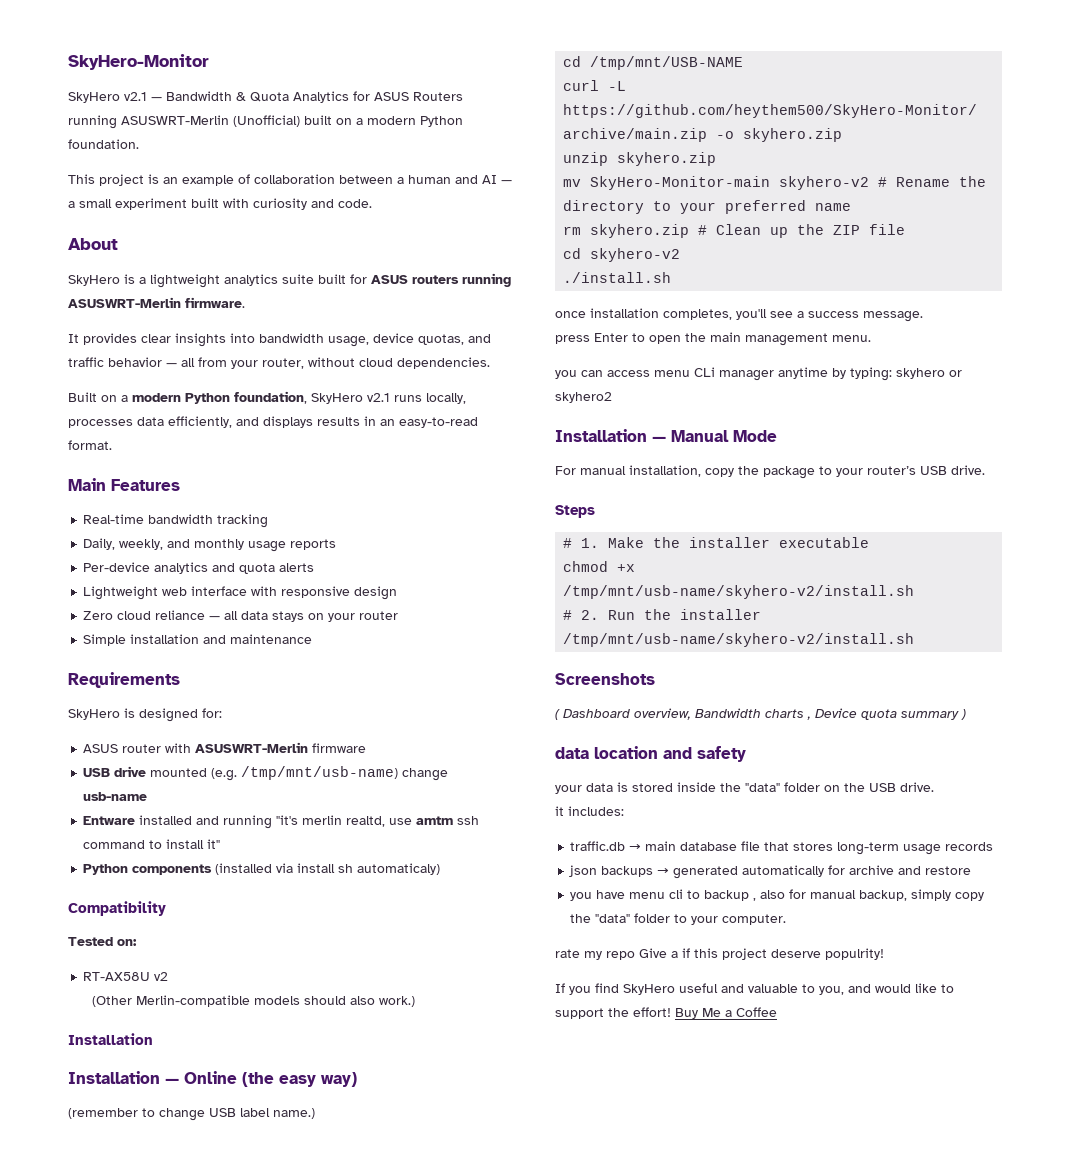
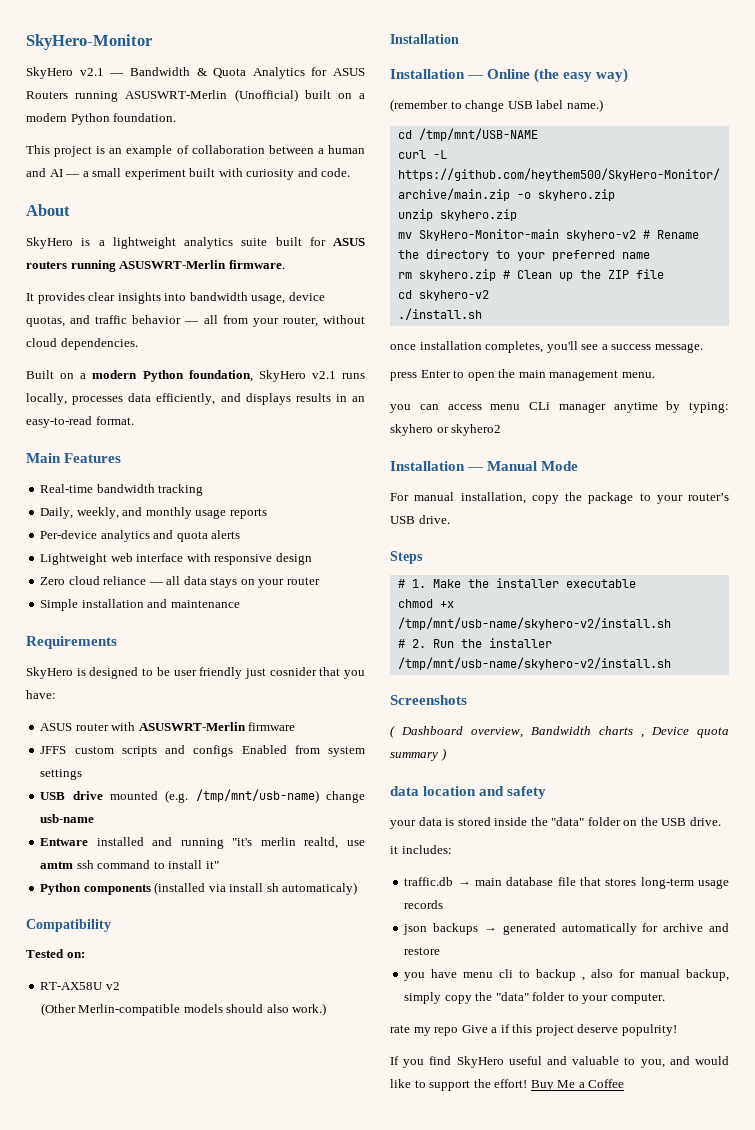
[202,708,222,718] for: -> [142,667,365,679] [26,690,56,699] to be user friendly just cosnider that you have:
(367, 748) none -> [40,745,365,757] [40,769,83,780] // JFFS custom scripts and configs Enabled from system settings

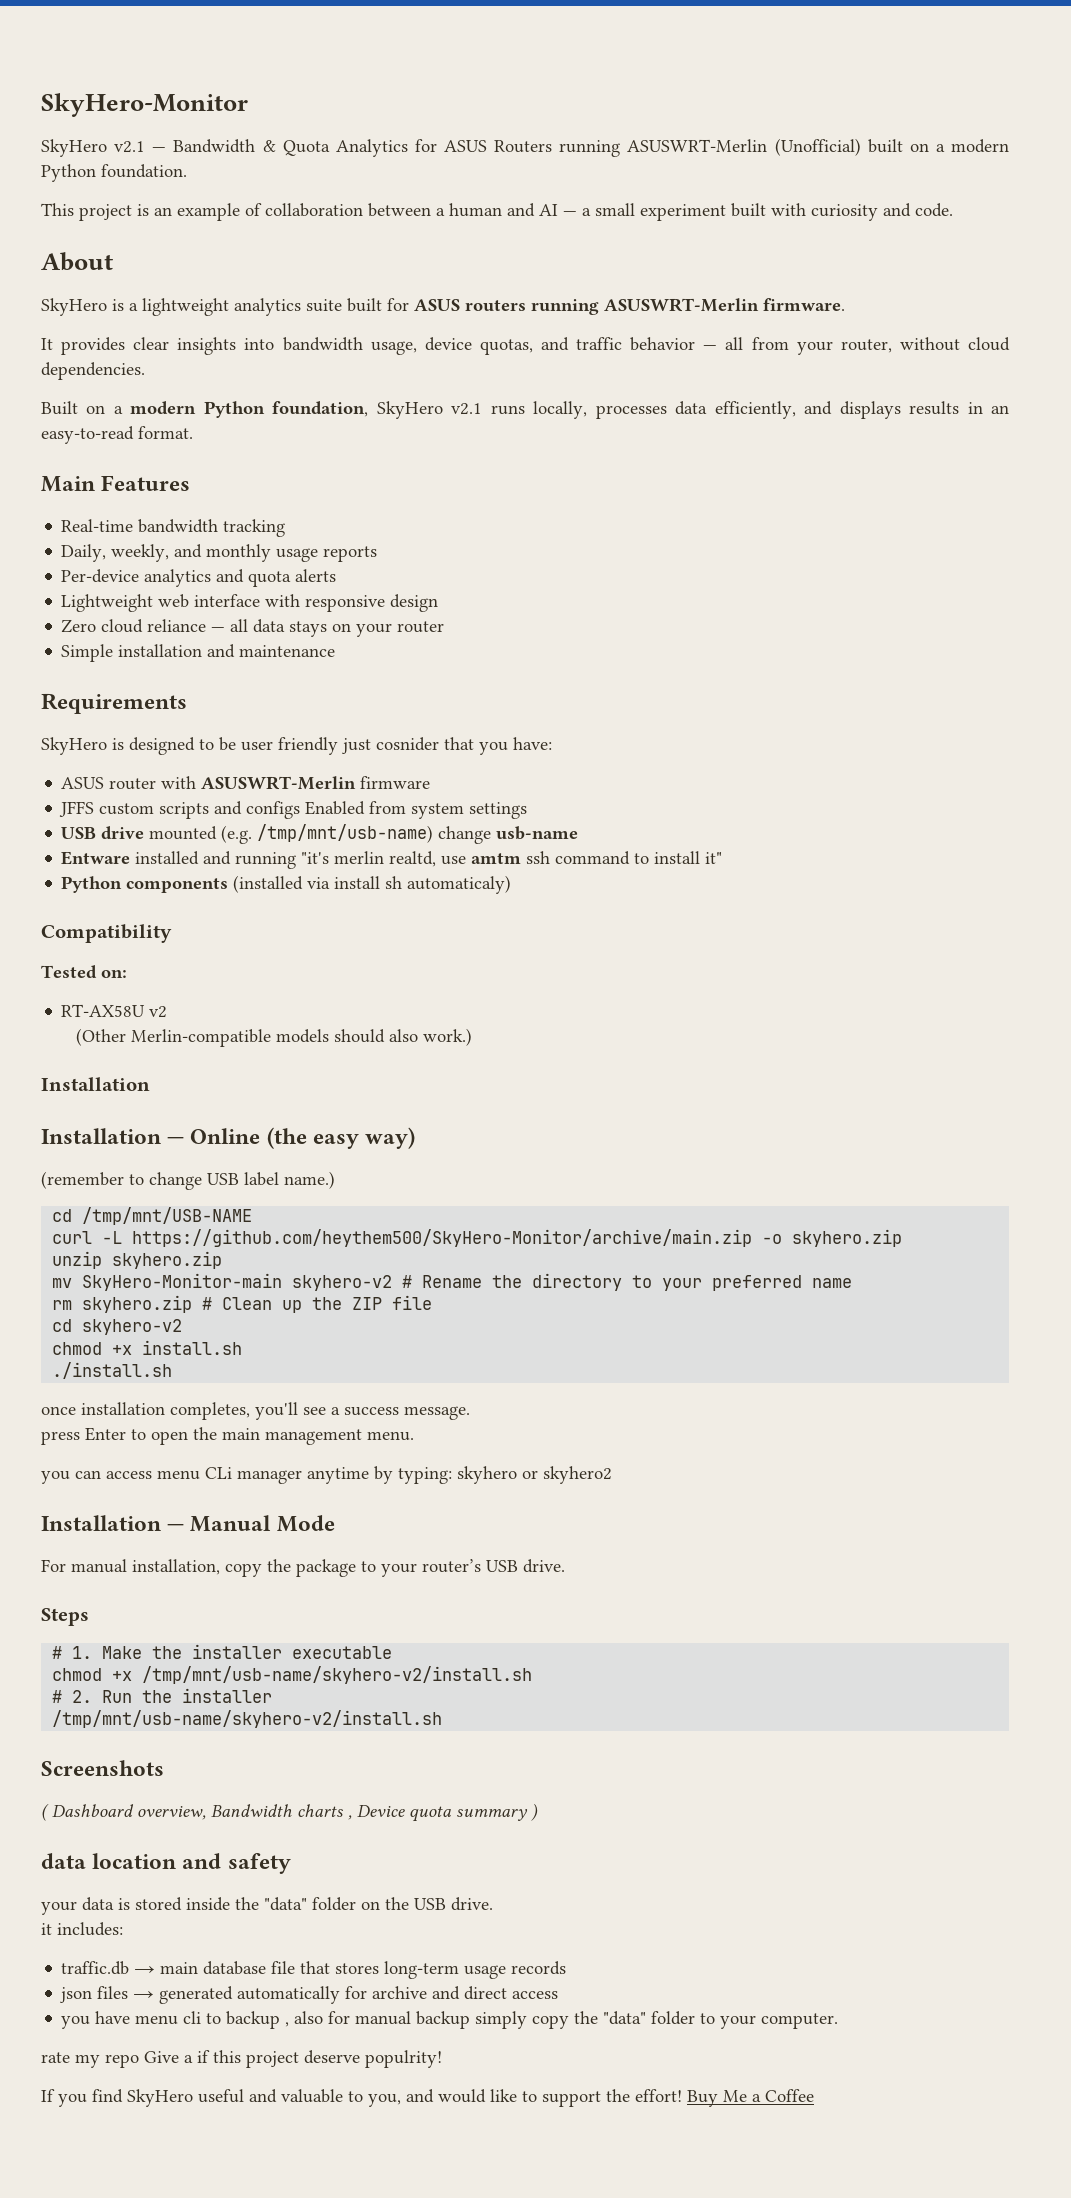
(489, 295) none -> [52,1340,243,1355] // chmod +x install.sh
[433,923,479,935] backups -> [97,1986,129,1999] files
[404,947,441,955] restore -> [464,1986,559,2000] direct access
[686,969,729,981] backup, -> [416,2011,471,2029] backup

